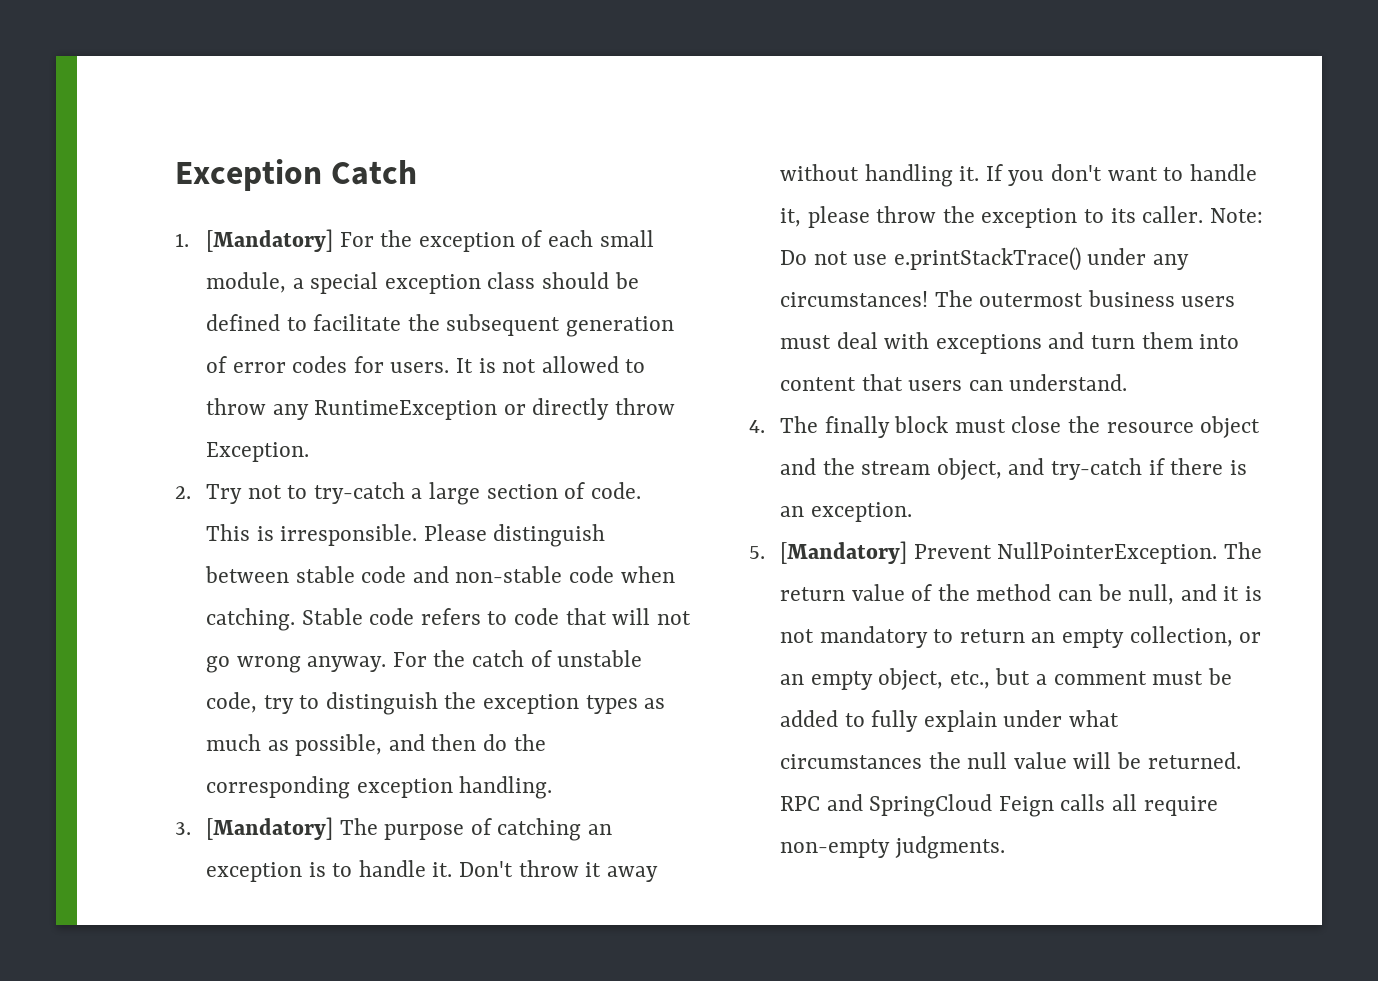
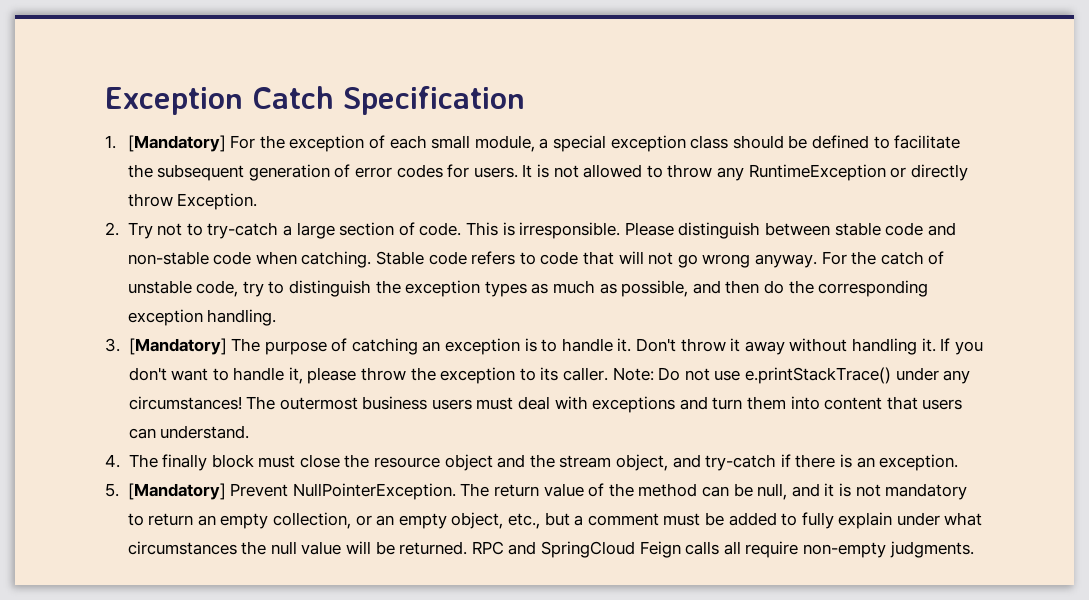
(418, 172) none -> [343,86,525,115] Specification

